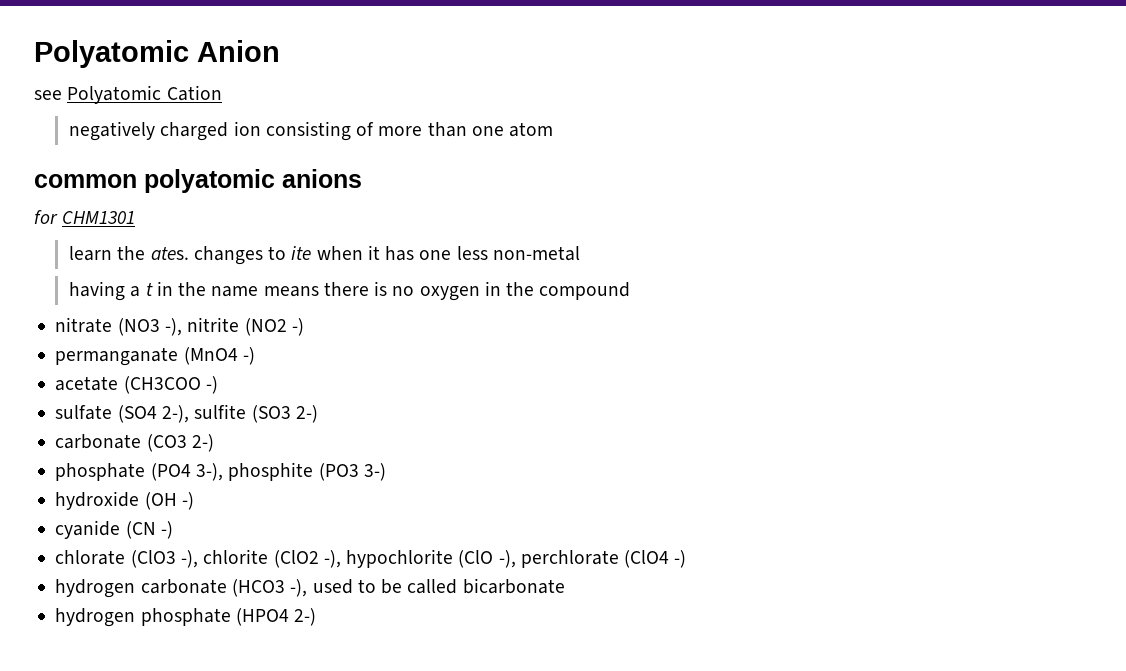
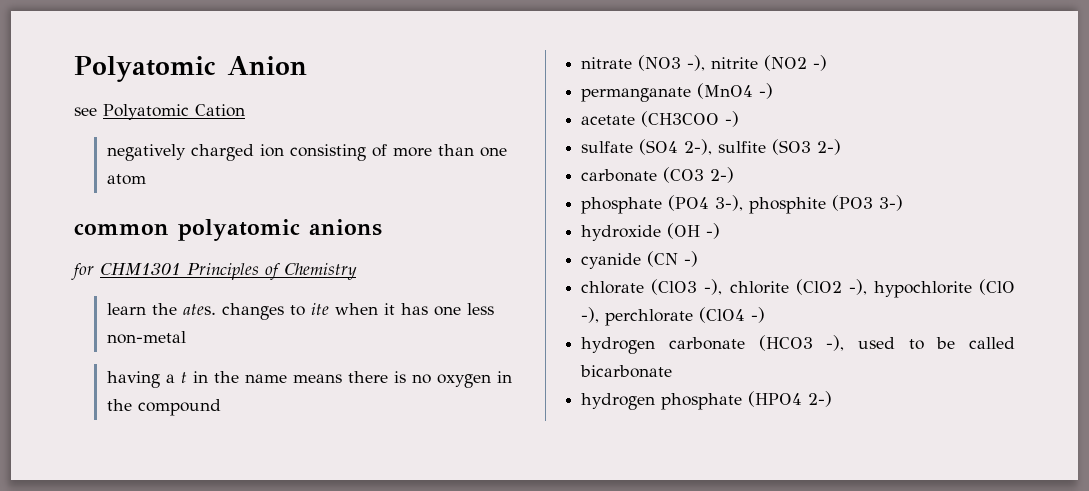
(136, 217) none -> [187,263,357,280] Principles of Chemistry

